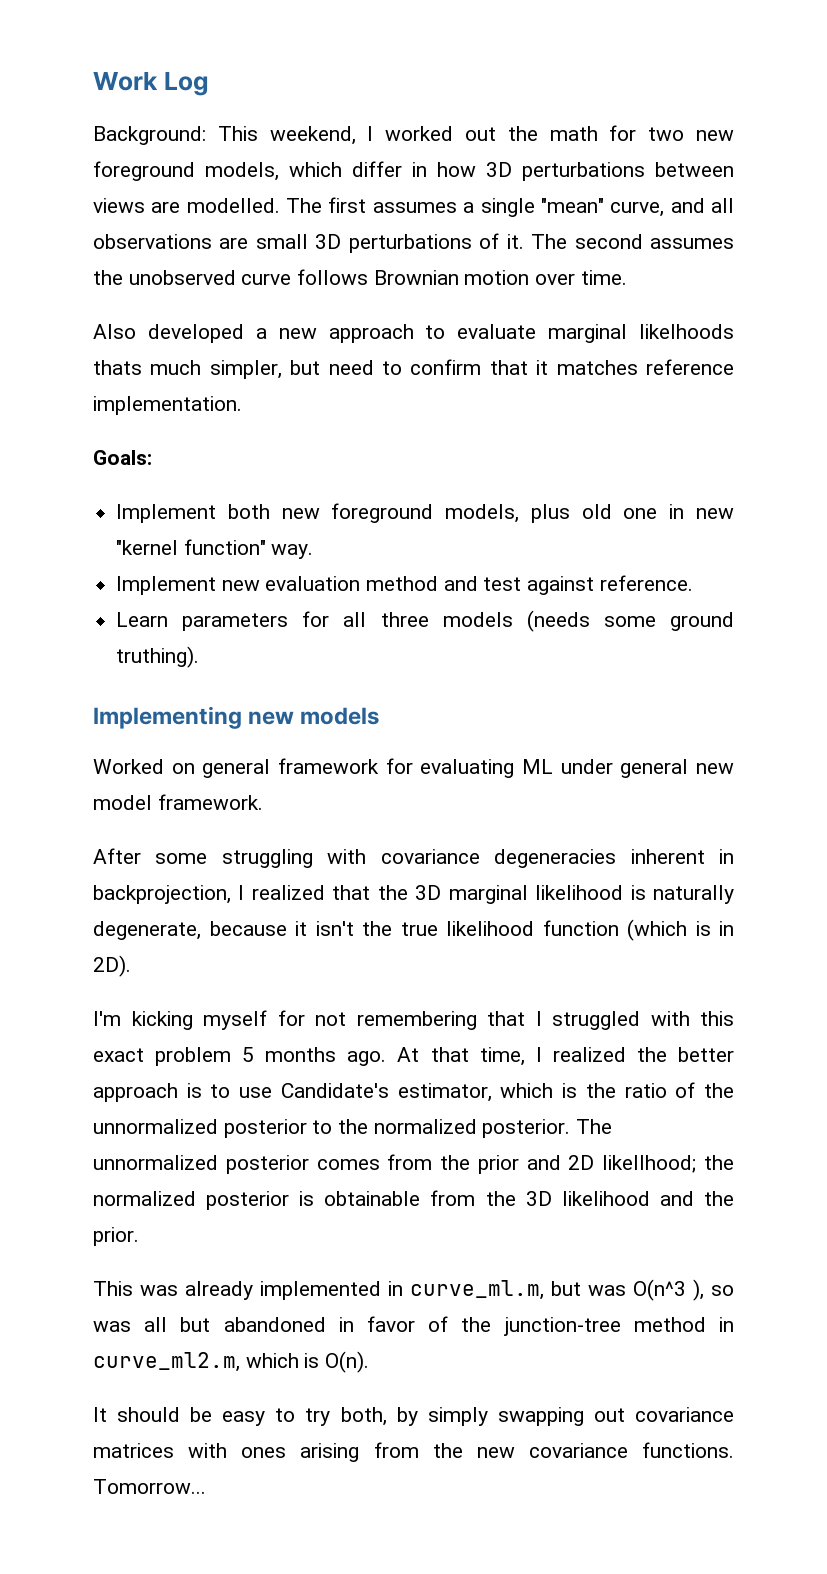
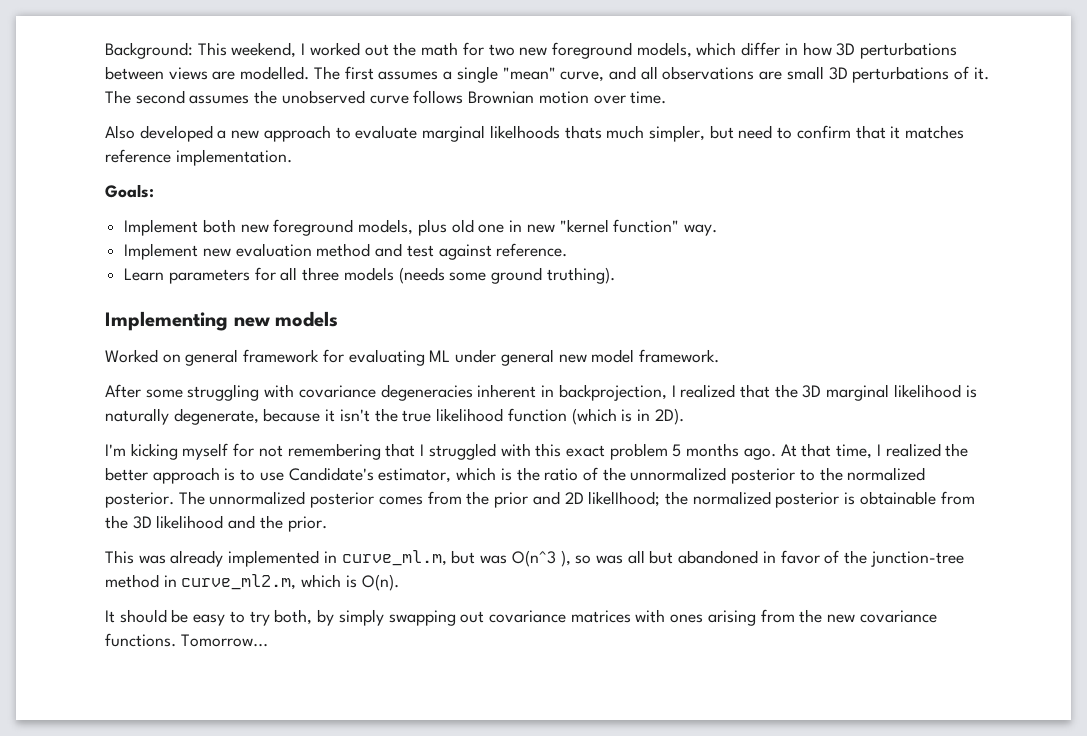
[93,71,209,96] Work Log // -> (105, 50) none

